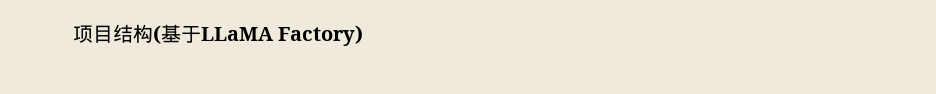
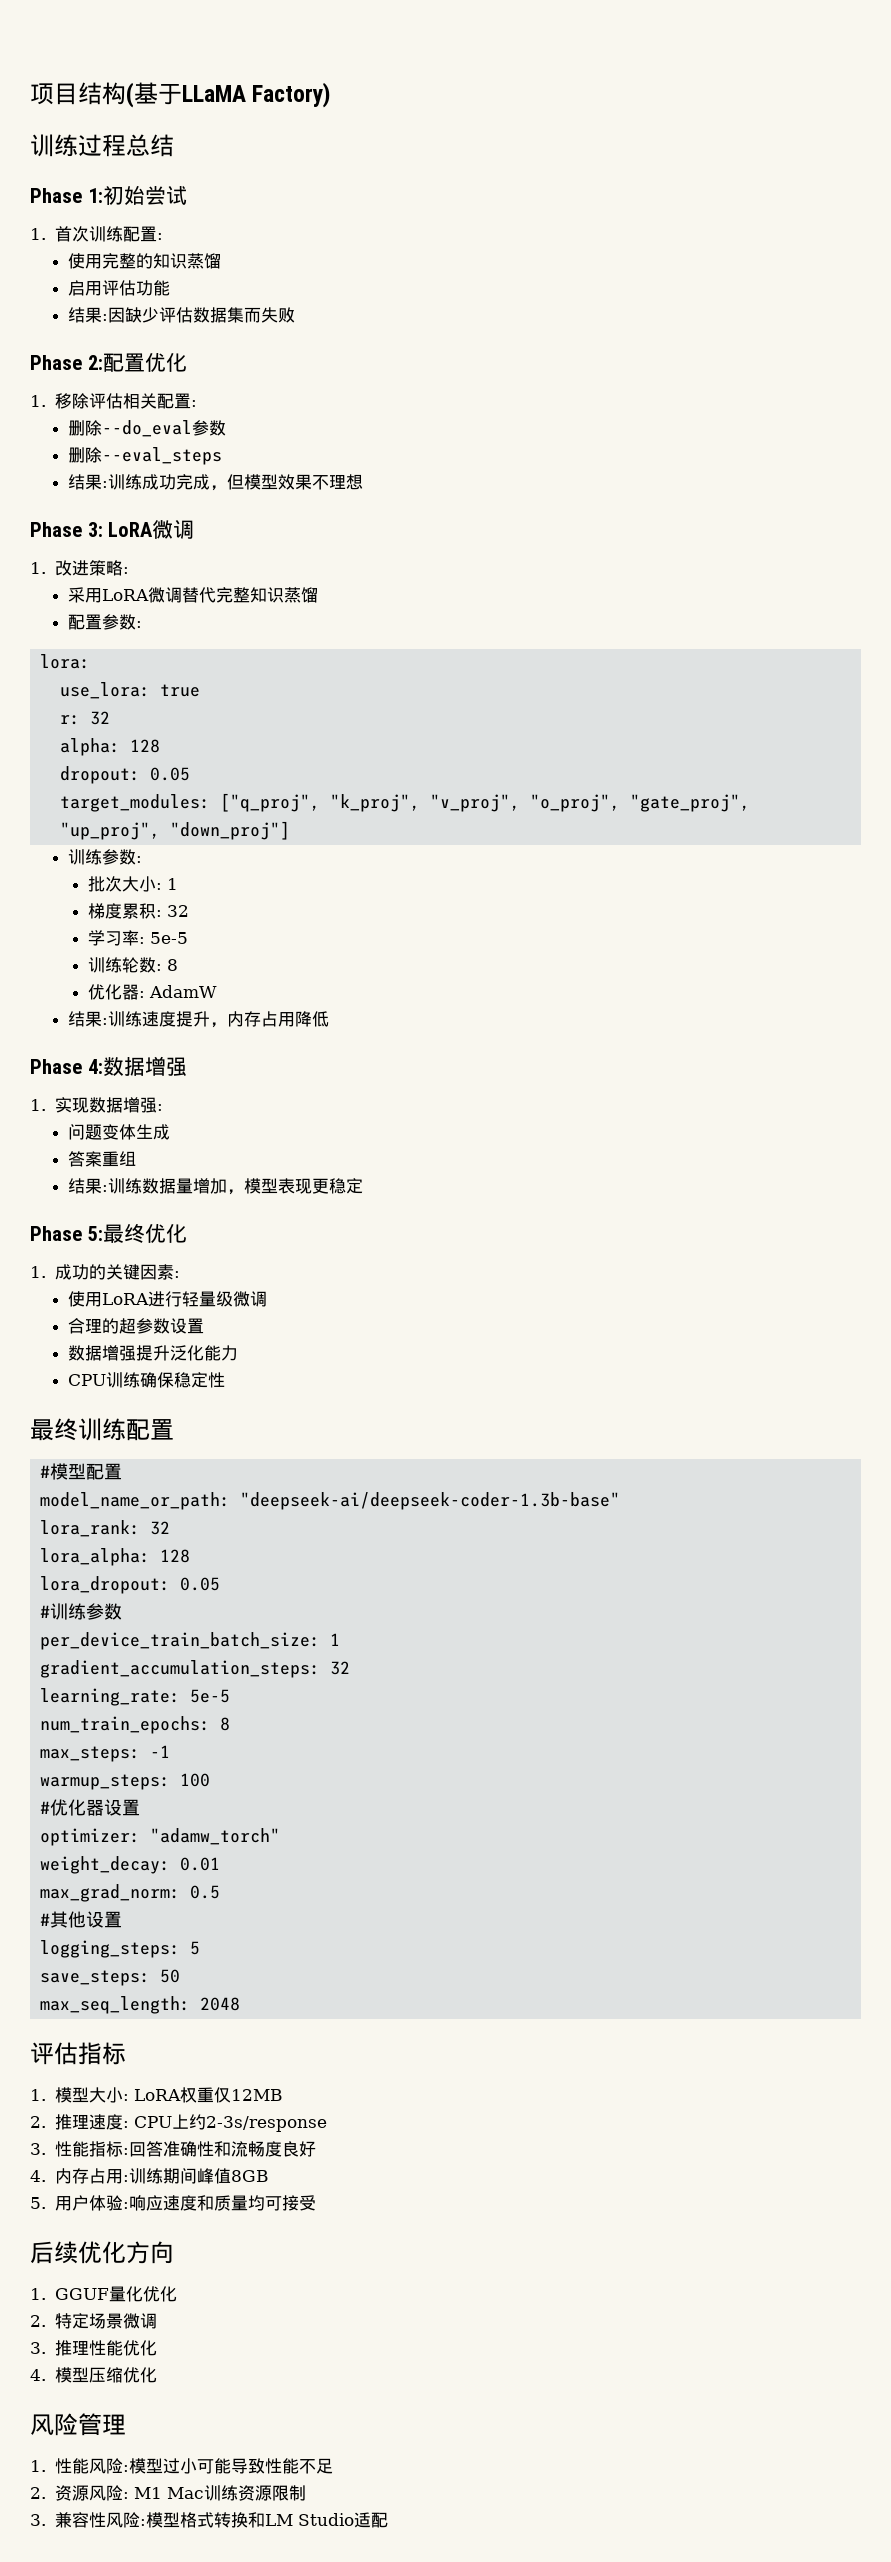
(364, 35) none -> [30,134,174,157] [30,185,187,205] [30,226,163,242] [68,253,222,269] [68,280,171,296] [68,307,296,323] [30,353,187,372] [30,393,197,409] [68,420,227,437] [68,447,223,465] [68,474,364,491] [30,520,195,539] [30,560,129,576] [68,587,319,603] [68,614,143,630] [40,654,91,669] [60,682,201,699] [60,711,111,725] [60,738,161,756] [60,766,191,784] [60,793,751,812] [60,821,291,840] [68,849,143,865] [87,876,178,892] [87,903,189,919] [87,930,188,946] [87,957,178,973] [87,984,217,1000] [68,1011,330,1028] [30,1056,187,1076] [30,1097,163,1113] [68,1124,171,1140] [68,1151,137,1167] [68,1178,364,1195] [30,1224,187,1243] [30,1264,180,1280] [68,1291,268,1307] [68,1318,205,1334] [68,1345,239,1361] [68,1372,226,1388] [30,1418,174,1441] [40,1463,123,1480] [40,1492,621,1510] [40,1520,171,1537] [40,1548,191,1566] [40,1576,221,1594] [40,1603,123,1620] [40,1632,341,1650] [40,1660,351,1678] [40,1688,231,1706] [40,1716,231,1734] [40,1745,171,1762] [40,1773,211,1790] [40,1799,141,1816] [40,1828,281,1846] [40,1856,221,1874] [40,1884,221,1902] [40,1911,123,1928] [40,1940,201,1958] [40,1969,181,1986] [40,1996,241,2014] [30,2042,126,2065] [30,2087,283,2103] [30,2114,327,2132] [30,2141,316,2157] [30,2168,269,2184] [30,2195,316,2211] [30,2241,174,2264] [30,2286,177,2302] [30,2313,157,2329] [30,2340,157,2356] [30,2367,157,2383] [30,2413,126,2436] [30,2458,333,2474] [30,2485,306,2501] [30,2512,388,2528] // 训练过程总结 // Phase 1:初始尝试 // 1.首次训练配置: // 使用完整的知识蒸馏 // 启用评估功能 // 结果:因缺少评估数据集而失败 // Phase 2:配置优化 // 1.移除评估相关配置: // 删除--do_eval参数 // 删除--eval_steps // 结果:训练成功完成，但模型效果不理想 // Phase 3: LoRA微调 // 1.改进策略: // 采用LoRA微调替代完整知识蒸馏 // 配置参数: // lora: // use_lora: true // r: 32 // alpha: 128 // dropout: 0.05 // target_modules: ["q_proj", "k_proj", "v_proj", "o_proj", "gate_proj", "up_proj", "down_proj"] // 训练参数: // 批次大小: 1 // 梯度累积: 32 // 学习率: 5e-5 // 训练轮数: 8 // 优化器: AdamW // 结果:训练速度提升，内存占用降低 // Phase 4:数据增强 // 1.实现数据增强: // 问题变体生成 // 答案重组 // 结果:训练数据量增加，模型表现更稳定 // Phase 5:最终优化 // 1.成功的关键因素: // 使用LoRA进行轻量级微调 // 合理的超参数设置 // 数据增强提升泛化能力 // CPU训练确保稳定性 // 最终训练配置 // #模型配置 // model_name_or_path: "deepseek-ai/deepseek-coder-1.3b-base" // lora_rank: 32 // lora_alpha: 128 // lora_dropout: 0.05 // #训练参数 // per_device_train_batch_size: 1 // gradient_accumulation_steps: 32 // learning_rate: 5e-5 // num_train_epochs: 8 // max_steps: -1 // warmup_steps: 100 // #优化器设置 // optimizer: "adamw_torch" // weight_decay: 0.01 // max_grad_norm: 0.5 // #其他设置 // logging_steps: 5 // save_steps: 50 // max_seq_length: 2048 // 评估指标 // 1.模型大小: LoRA权重仅12MB // 2.推理速度: CPU上约2-3s/response // 3.性能指标:回答准确性和流畅度良好 // 4.内存占用:训练期间峰值8GB // 5.用户体验:响应速度和质量均可接受 // 后续优化方向 // 1. GGUF量化优化 // 2.特定场景微调 // 3.推理性能优化 // 4.模型压缩优化 // 风险管理 // 1.性能风险:模型过小可能导致性能不足 // 2.资源风险: M1 Mac训练资源限制 // 3.兼容性风险:模型格式转换和LM Studio适配

